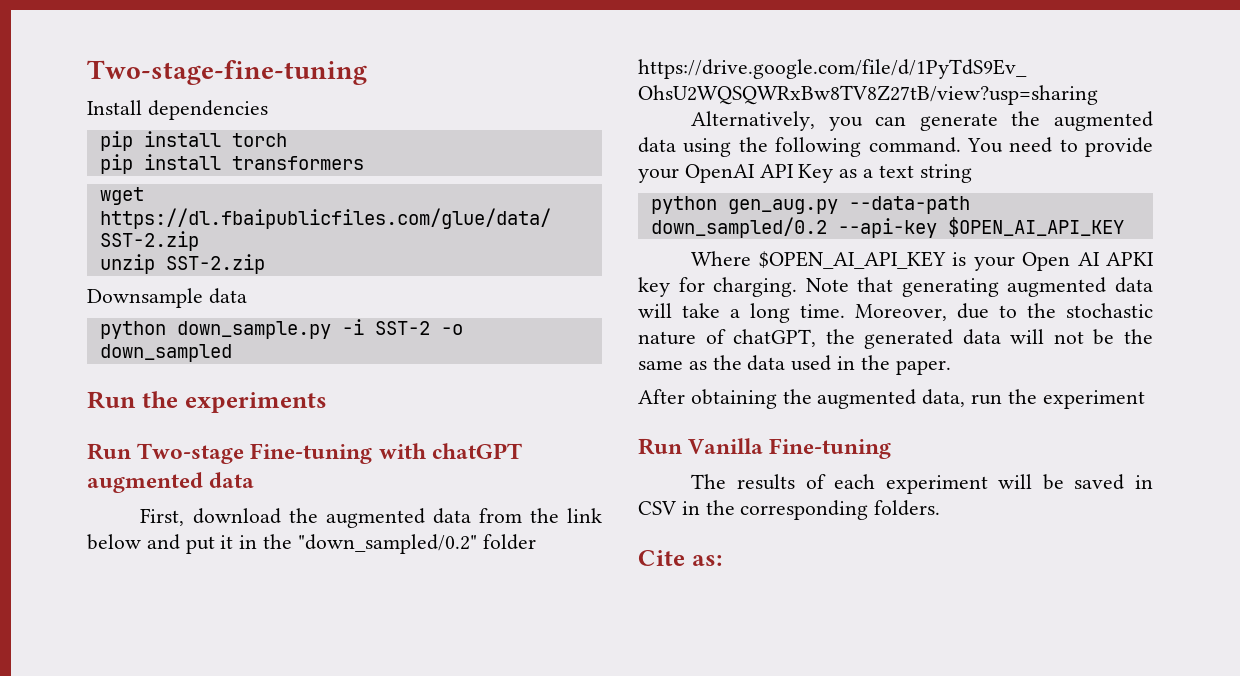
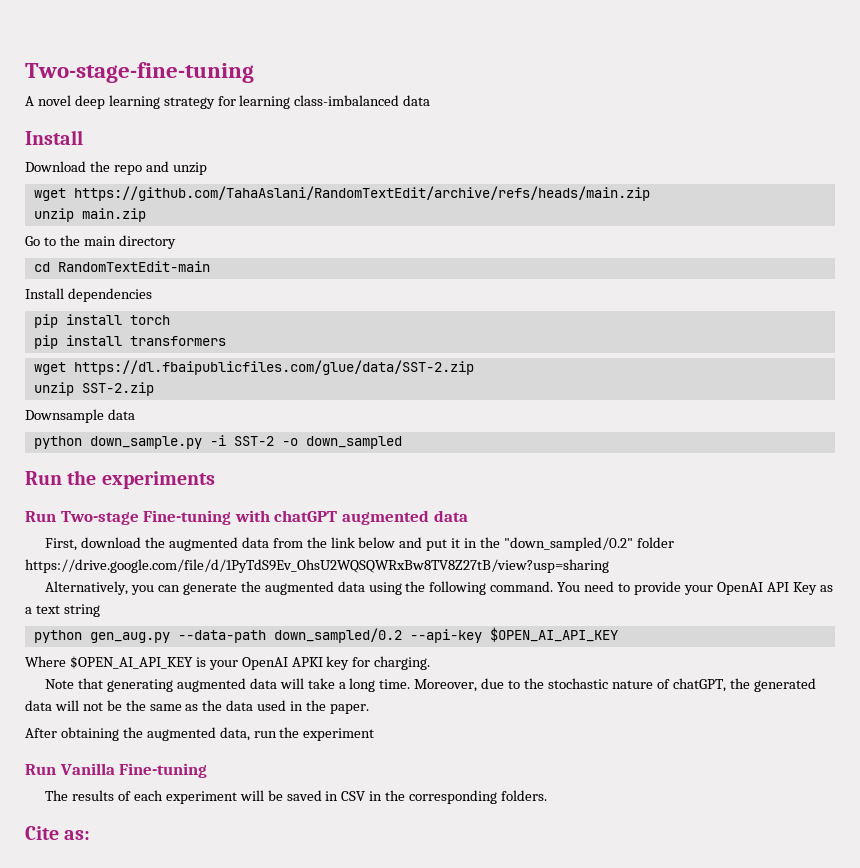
(367, 72) none -> [25,95,431,109] [25,130,83,145] [25,161,207,175] [33,186,650,201] [33,208,146,222] [25,235,176,249] [33,261,210,272] // A novel deep learning strategy for learning class-imbalanced data // Install // Download the repo and unzip // wget https://github.com/TahaAslani/RandomTextEdit/archive/refs/heads/main.zip // unzip main.zip // Go to the main directory // cd RandomTextEdit-main
[1022,252,1100,271] Open AI -> [241,657,288,670] OpenAI
(798, 287) none -> (431, 663) //

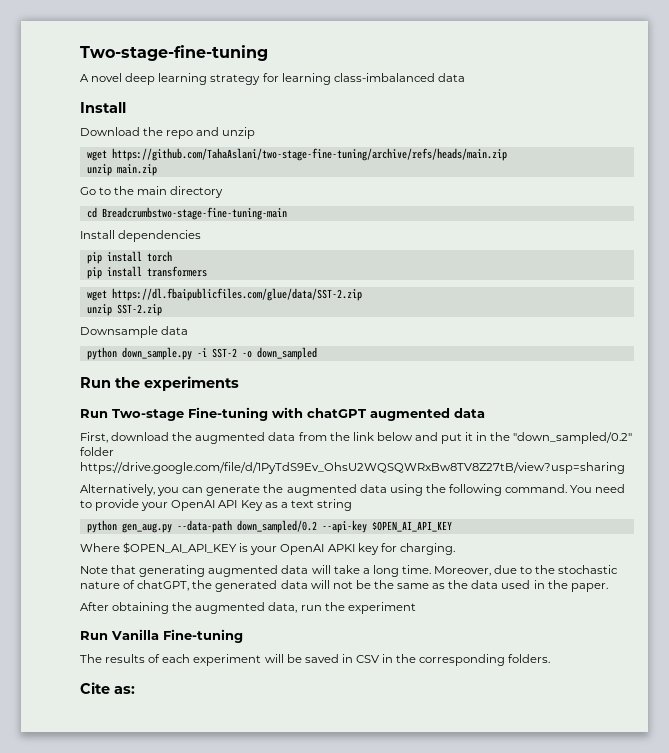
[73,186,650,201] https://github.com/TahaAslani/RandomTextEdit/archive/refs/heads/main.zip -> [111,148,507,161] https://github.com/TahaAslani/two-stage-fine-tuning/archive/refs/heads/main.zip
[57,261,210,272] RandomTextEdit-main -> [101,207,287,220] Breadcrumbstwo-stage-fine-tuning-main

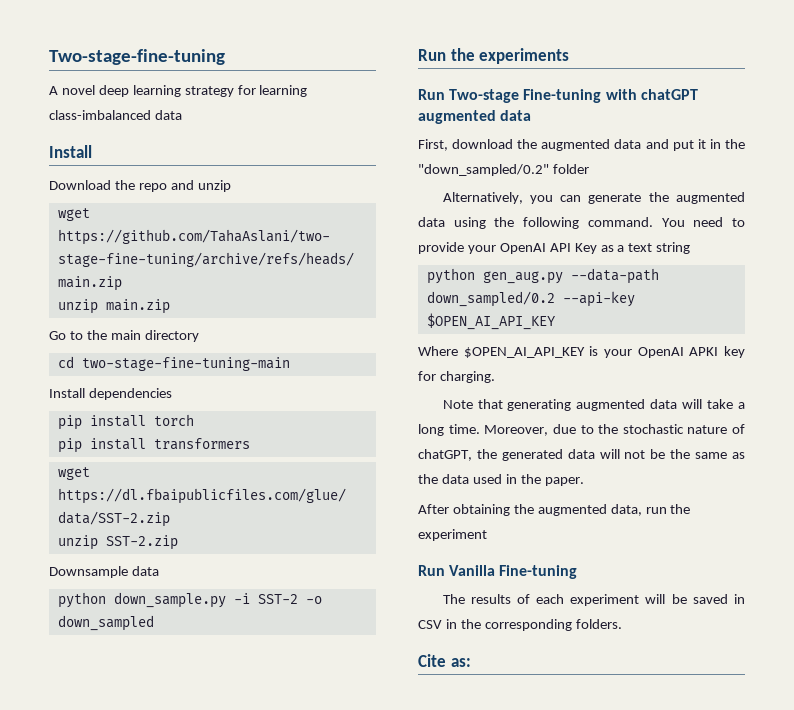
[101,207,287,220] Breadcrumbstwo-stage-fine-tuning-main -> [81,357,290,371] two-stage-fine-tuning-main
[298,432,413,441] from the link below -> (642, 144) none
[80,462,625,474] https://drive.google.com/file/d/1PyTdS9Ev_OhsU2WQSQWRxBw8TV8Z27tB/view?usp=sharing -> (589, 169) none

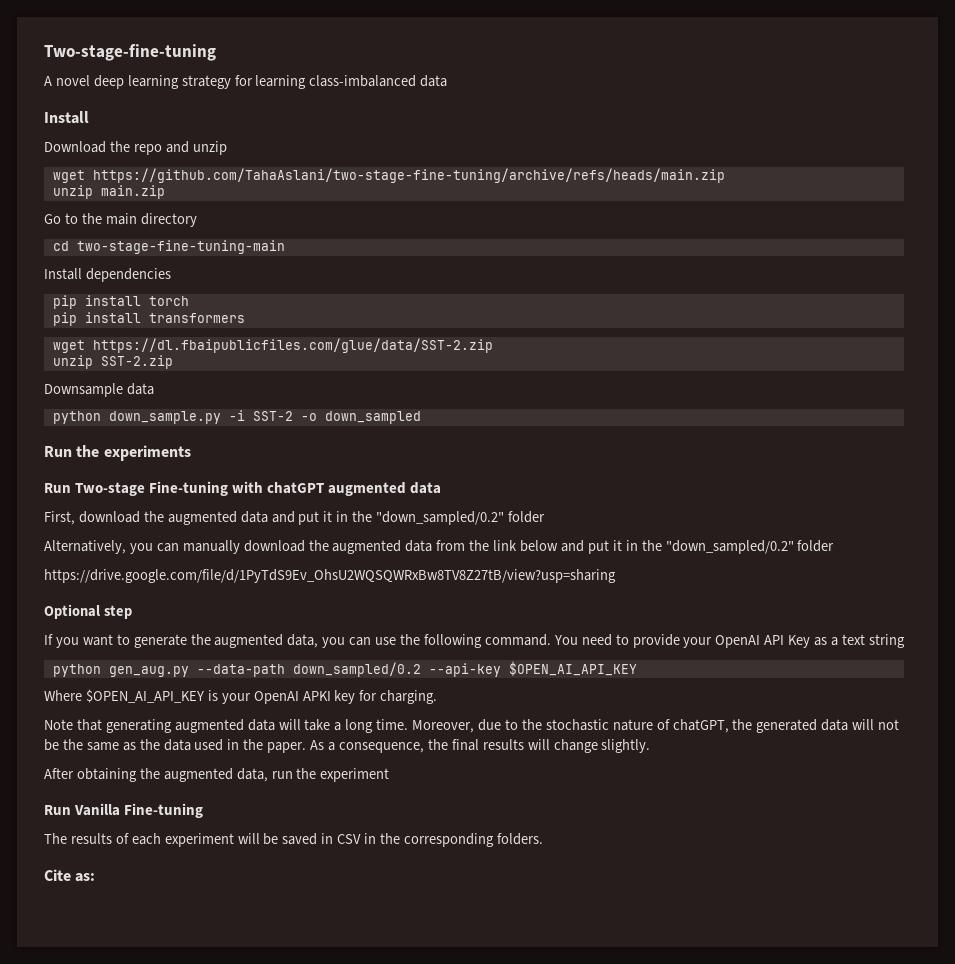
[588,192,745,204] [418,217,486,229] generate the augmented data using -> [182,540,835,554] [44,569,616,583] [44,604,132,619] [44,634,397,648] manually download the augmented data from the link below and put it in the "down_sampled/0.2" folder // https://drive.google.com/file/d/1PyTdS9Ev_OhsU2WQSQWRxBw8TV8Z27tB/view?usp=sharing // Optional step // If you want to generate the augmented data, you can use
(584, 481) none -> [310,739,651,753] As a consequence, the final results will change slightly.

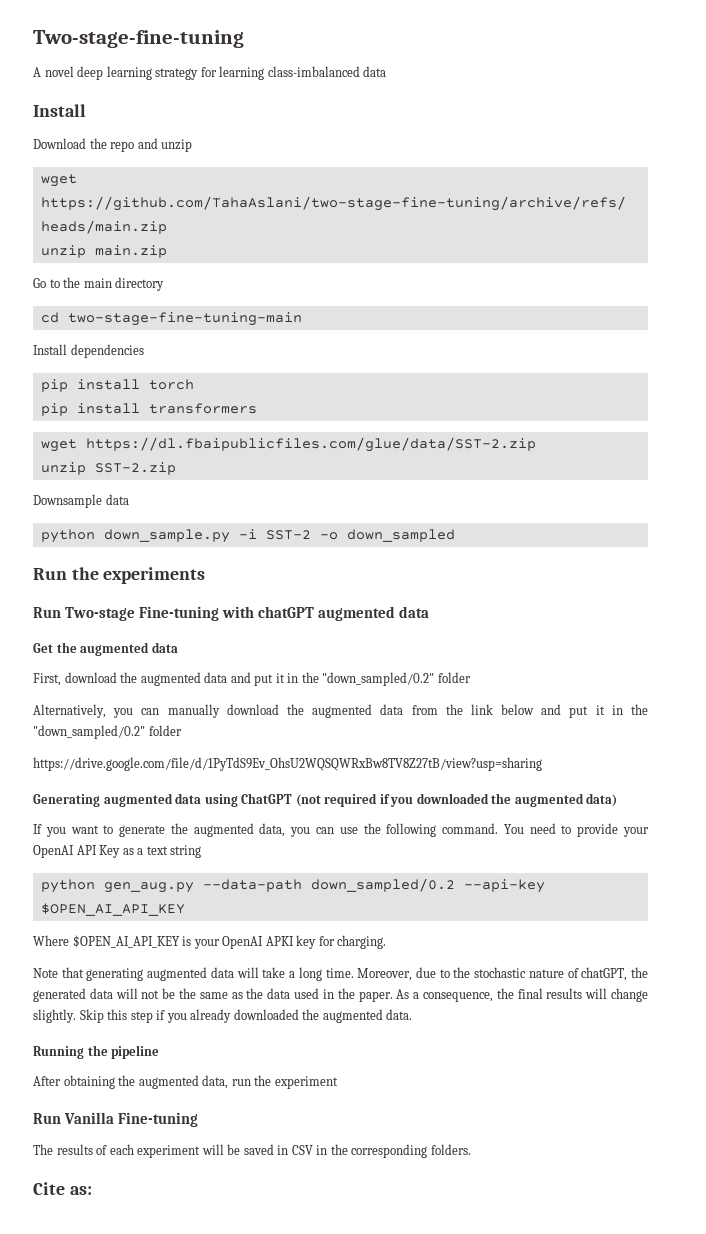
(442, 488) none -> [33,642,178,656] // Get the augmented data
[44,604,132,619] Optional step -> [33,793,618,807] Generating augmented data using ChatGPT (not required if you downloaded the augmented data)
(651, 746) none -> [79,1009,413,1023] [33,1045,160,1059] Skip this step if you already downloaded the augmented data. // Running the pipeline

